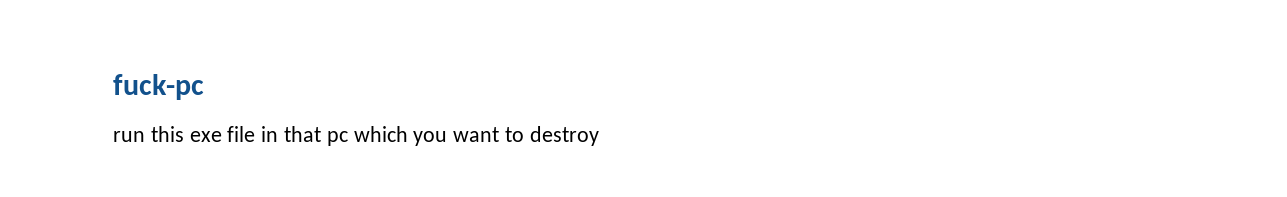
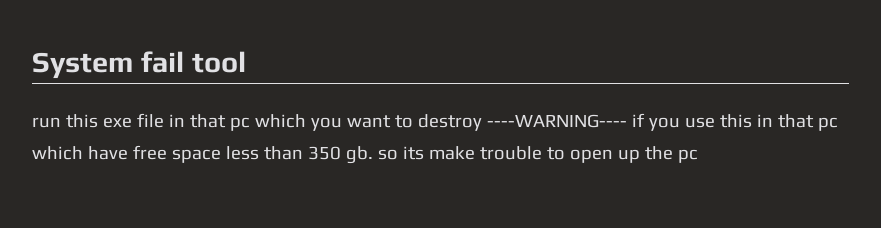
[113,74,204,100] fuck-pc -> [32,51,246,79] System fail tool
(599, 136) none -> [486,113,838,131] [32,145,698,164] ----WARNING---- if you use this in that pc which have free space less than 350 gb. so its make trouble to open up the pc

